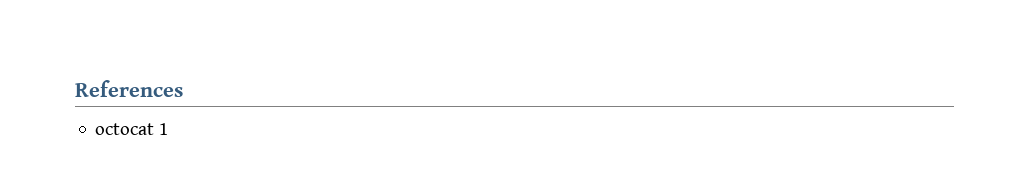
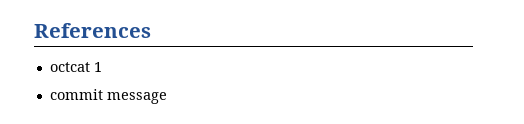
[95,123,155,135] octocat -> [49,62,90,72] octcat
(169, 129) none -> [49,89,167,104] // commit message

